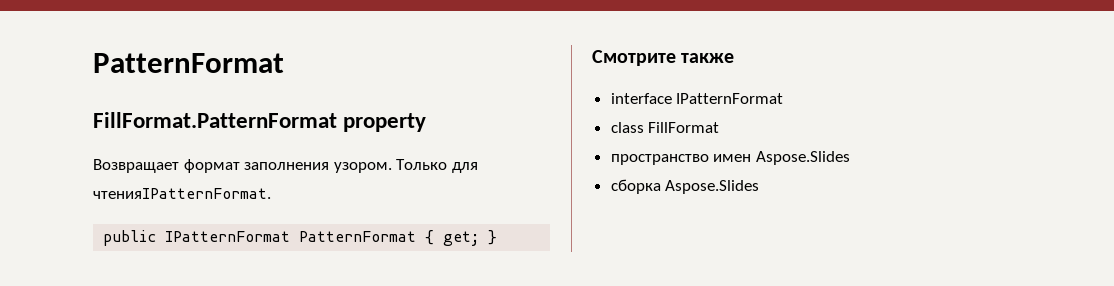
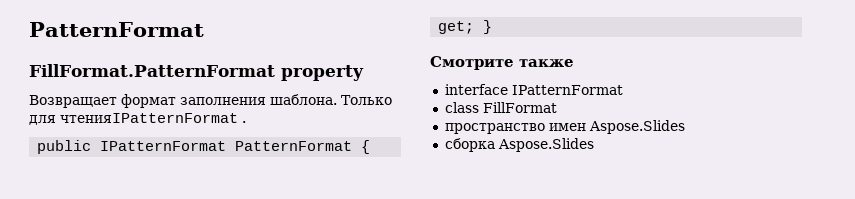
[333,162,392,173] узором. -> [270,94,337,105] шаблона.
[93,188,271,199] чтенияIPatternFormat. -> [60,113,246,123] чтенияIPatternFormat .

